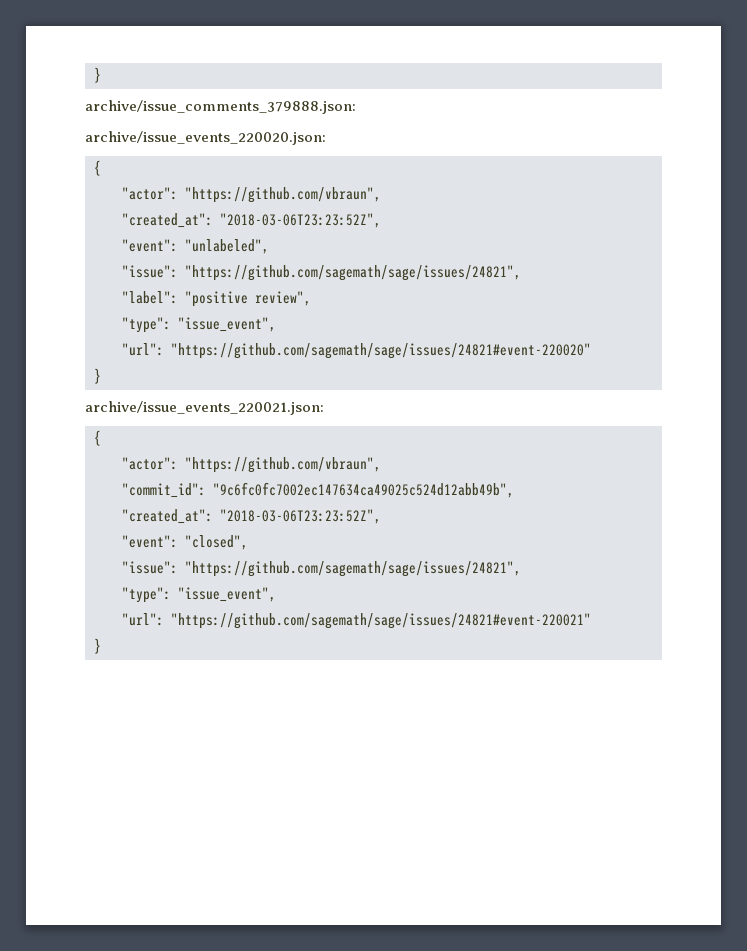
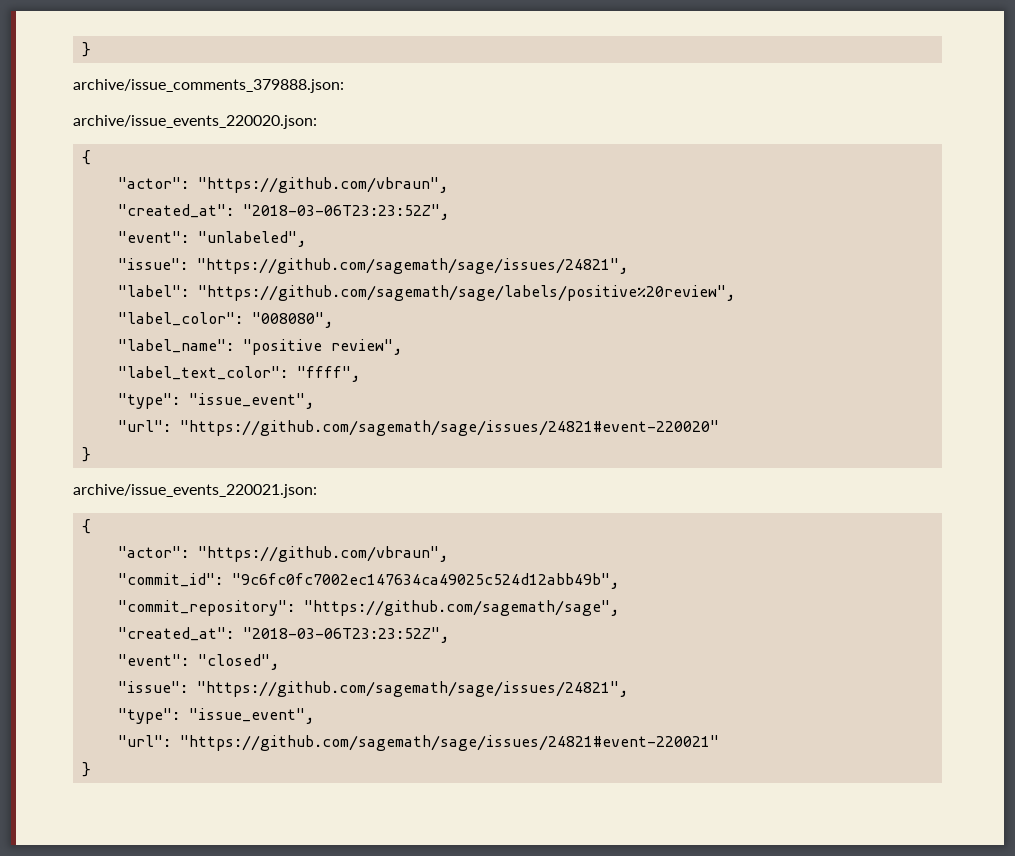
(178, 297) none -> [198,285,736,301] [118,312,334,328] [118,339,235,353] "https://github.com/sagemath/sage/labels/positive%20review", // "label_color": "008080", // "label_name":
(311, 298) none -> [118,366,361,382] // "label_text_color": "ffff",
(514, 490) none -> [118,600,620,616] // "commit_repository": "https://github.com/sagemath/sage",

